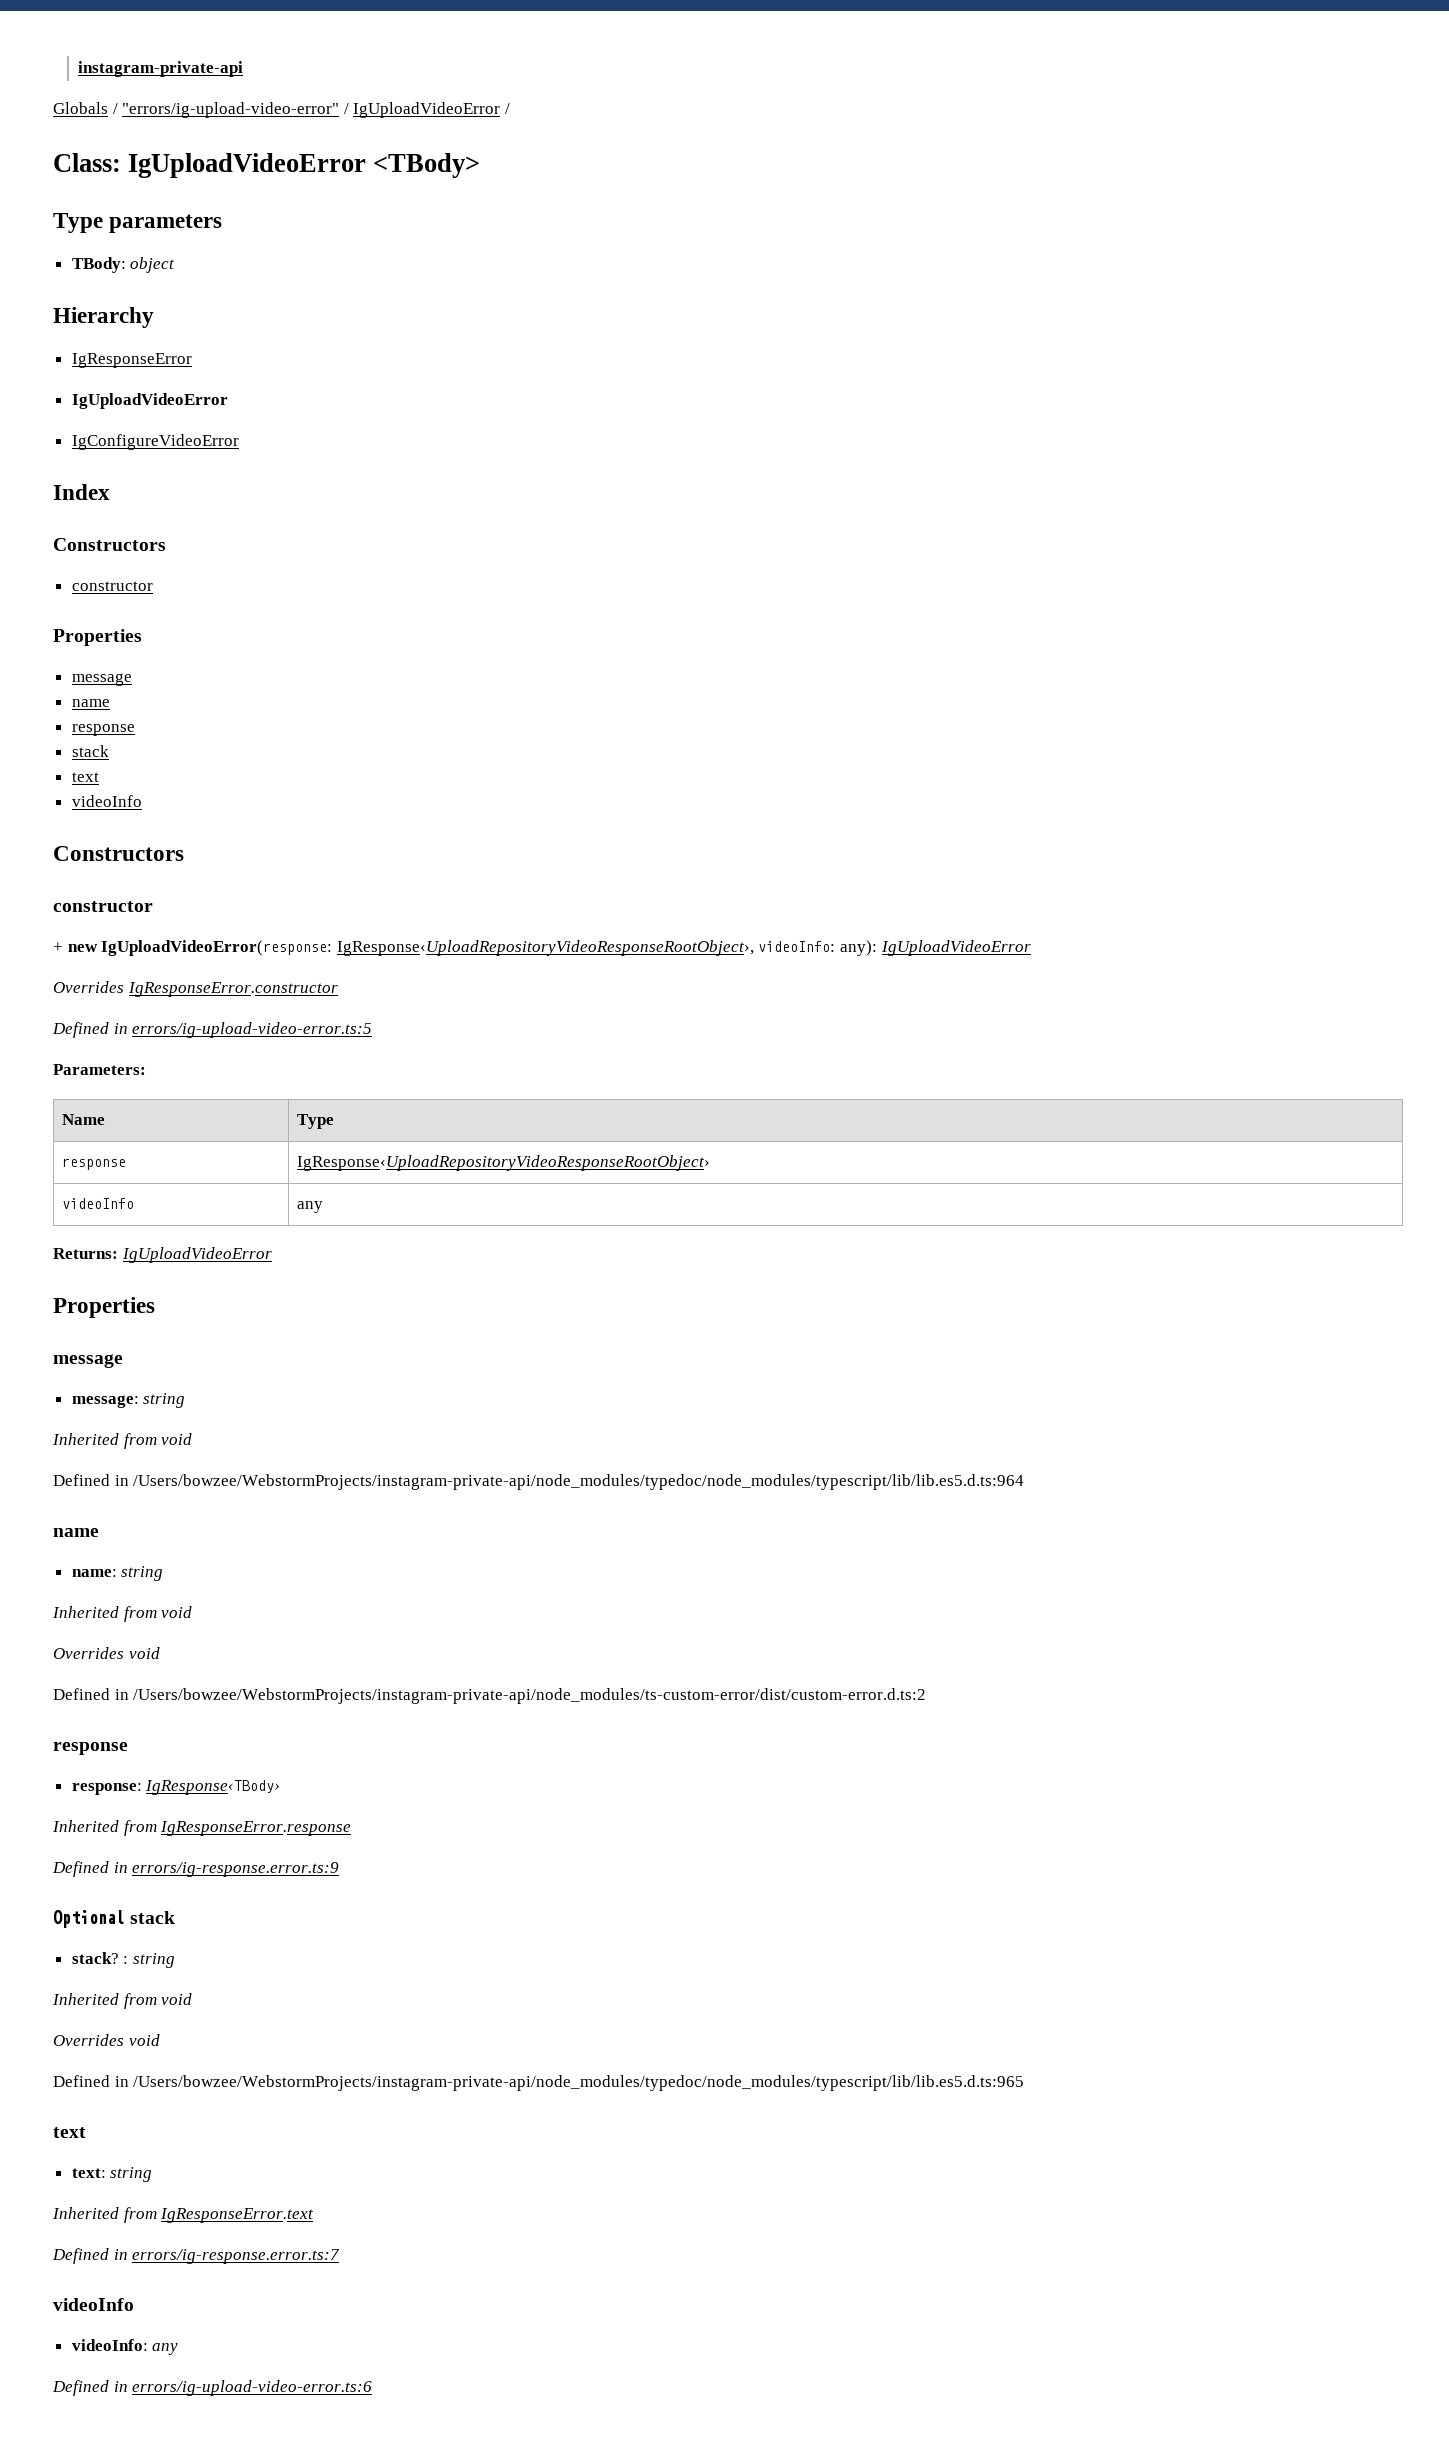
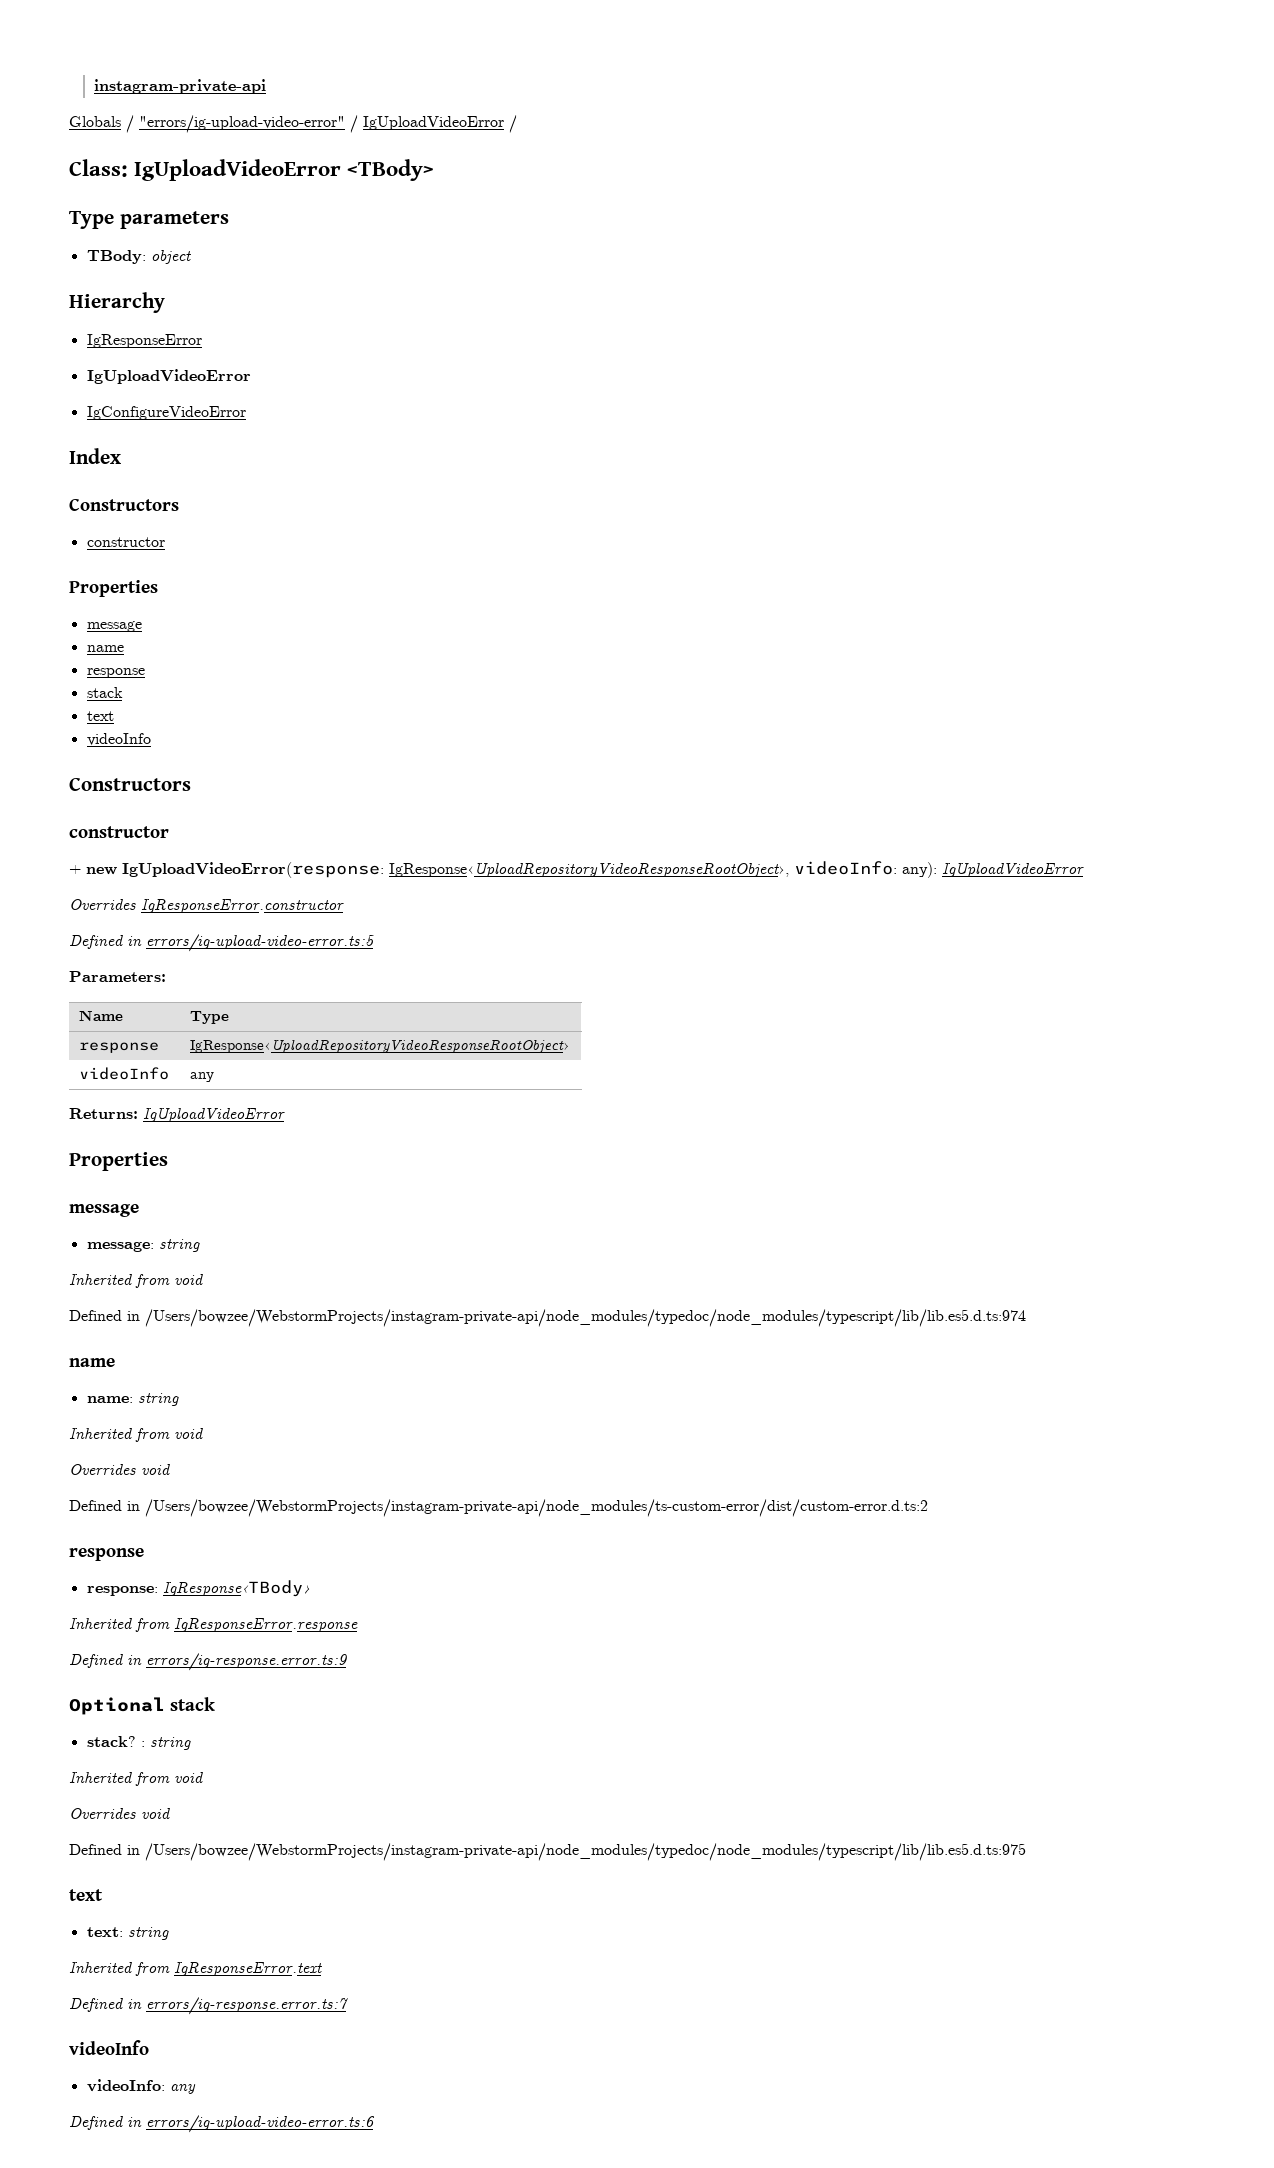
[133,1474,1025,1490] /Users/bowzee/WebstormProjects/instagram-private-api/node_modules/typedoc/node_modules/typescript/lib/lib.es5.d.ts:964 -> [145,1309,1026,1327] /Users/bowzee/WebstormProjects/instagram-private-api/node_modules/typedoc/node_modules/typescript/lib/lib.es5.d.ts:974
[133,2075,1025,2091] /Users/bowzee/WebstormProjects/instagram-private-api/node_modules/typedoc/node_modules/typescript/lib/lib.es5.d.ts:965 -> [145,1843,1026,1861] /Users/bowzee/WebstormProjects/instagram-private-api/node_modules/typedoc/node_modules/typescript/lib/lib.es5.d.ts:975

